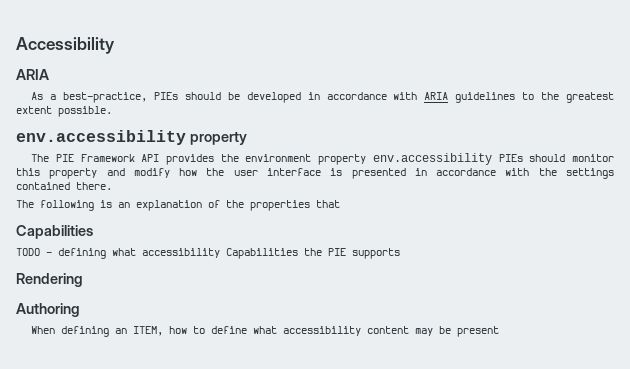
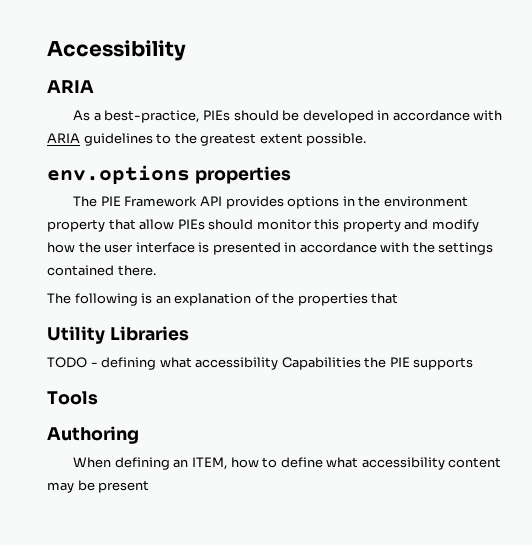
[16,130,247,145] env.accessibility property -> [47,165,291,185] env.options properties
(215, 159) none -> [287,196,355,209] options in
[372,153,492,165] env.accessibility -> [108,219,175,230] that allow
[16,225,93,239] Capabilities -> [47,326,189,344] Utility Libraries
[16,273,83,287] Rendering -> [47,391,98,405] Tools

